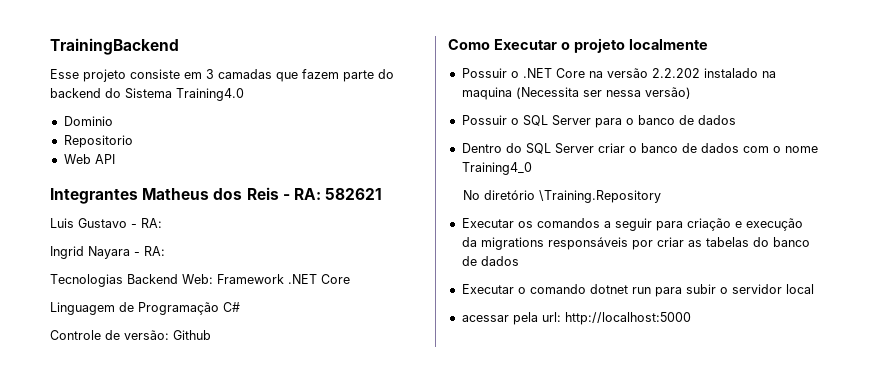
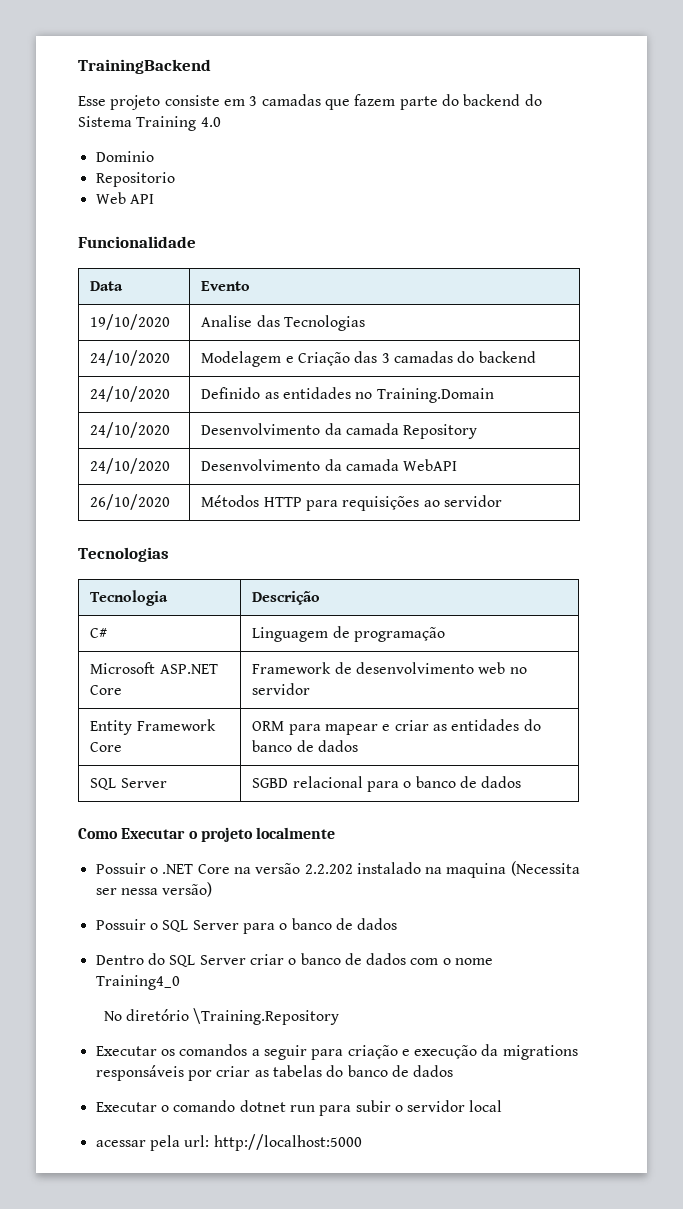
[176,88,244,101] Training4.0 -> [136,116,221,131] Training 4.0
[50,187,383,204] [50,218,162,228] [50,246,165,259] [50,274,350,287] [50,302,240,315] [50,330,211,340] Integrantes Matheus dos Reis - RA: 582621 // Luis Gustavo - RA: // Ingrid Nayara - RA: // Tecnologias Backend Web: Framework .NET Core // Linguagem de Programação C# // Controle de versão: Github -> [78,236,196,248] [90,281,124,291] [201,281,251,291] [90,314,171,330] [201,315,365,331] [90,350,171,366] [201,351,536,367] [90,386,171,402] [201,387,494,403] [90,422,171,438] [201,423,478,439] [90,458,171,474] [201,459,458,471] [90,494,171,510] [201,495,502,511] [78,547,169,562] [90,590,169,606] [252,591,321,605] [90,628,108,638] [252,626,445,642] [90,662,218,674] [90,685,123,695] [252,662,527,674] [252,683,311,695] [90,719,216,735] [90,742,123,752] [252,719,541,735] [252,740,358,752] [90,778,167,790] [252,776,522,792] Funcionalidade // Data | Evento // 19/10/2020 | Analise das Tecnologias // 24/10/2020 | Modelagem e Criação das 3 camadas do backend // 24/10/2020 | Definido as entidades no Training.Domain // 24/10/2020 | Desenvolvimento da camada Repository // 24/10/2020 | Desenvolvimento da camada WebAPI // 26/10/2020 | Métodos HTTP para requisições ao servidor // Tecnologias // Tecnologia | Descrição // C# | Linguagem de programação // Microsoft ASP.NET Core | Framework de desenvolvimento web no servidor // Entity Framework Core | ORM para mapear e criar as entidades do banco de dados // SQL Server | SGBD relacional para o banco de dados

